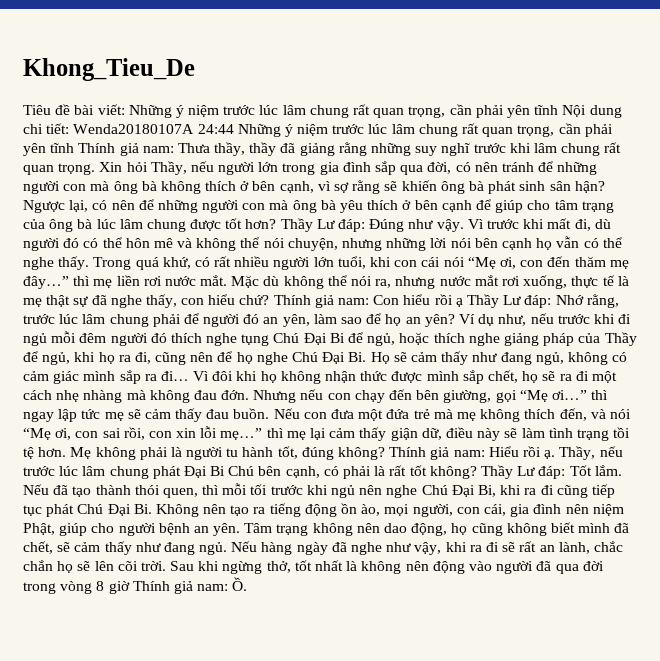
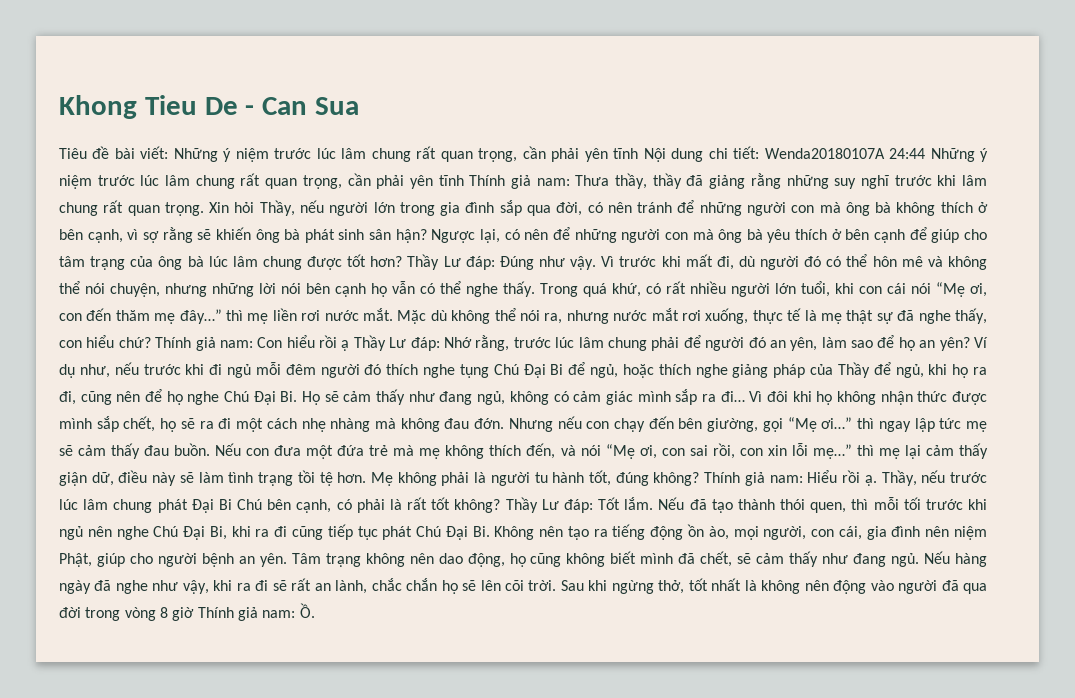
[23,58,195,81] Khong_Tieu_De -> [59,95,360,119] Khong Tieu De - Can Sua

